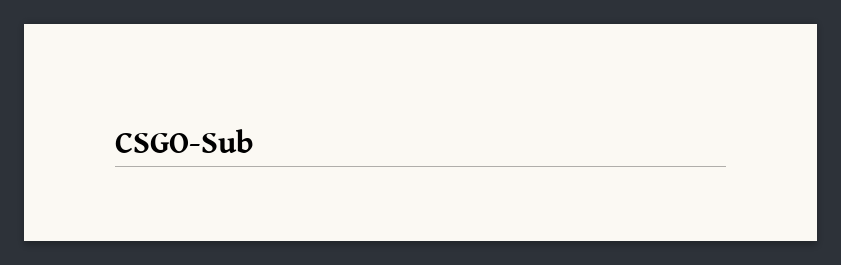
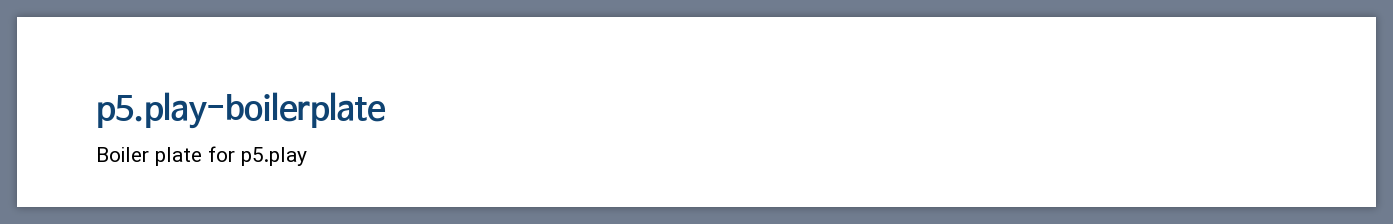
[115,129,254,153] CSGO-Sub -> [96,92,386,129] [96,146,307,166] p5.play-boilerplate // Boiler plate for p5.play

